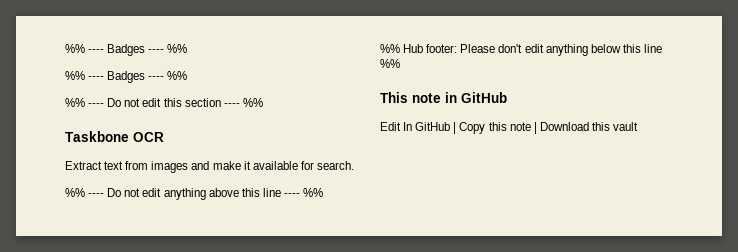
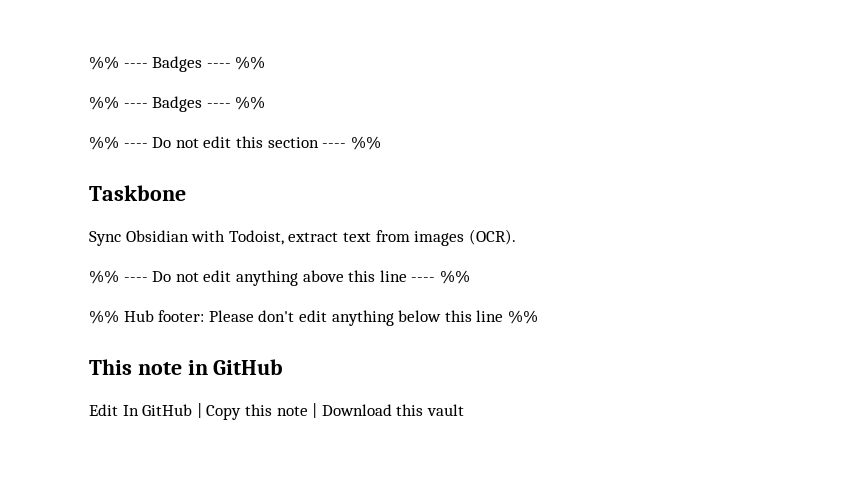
[133,132,164,142] [65,161,354,173] OCR // Extract text from images and make it available for search. -> [89,229,516,246] // Sync Obsidian with Todoist, extract text from images (OCR).

